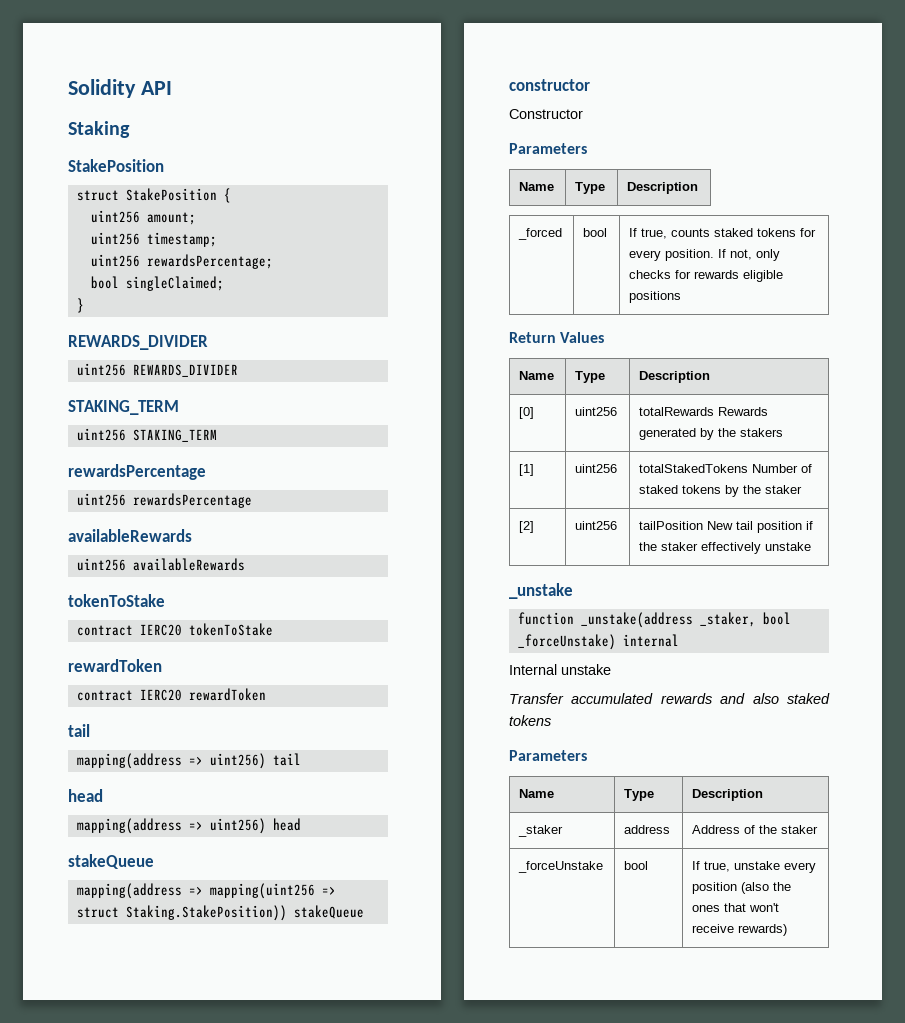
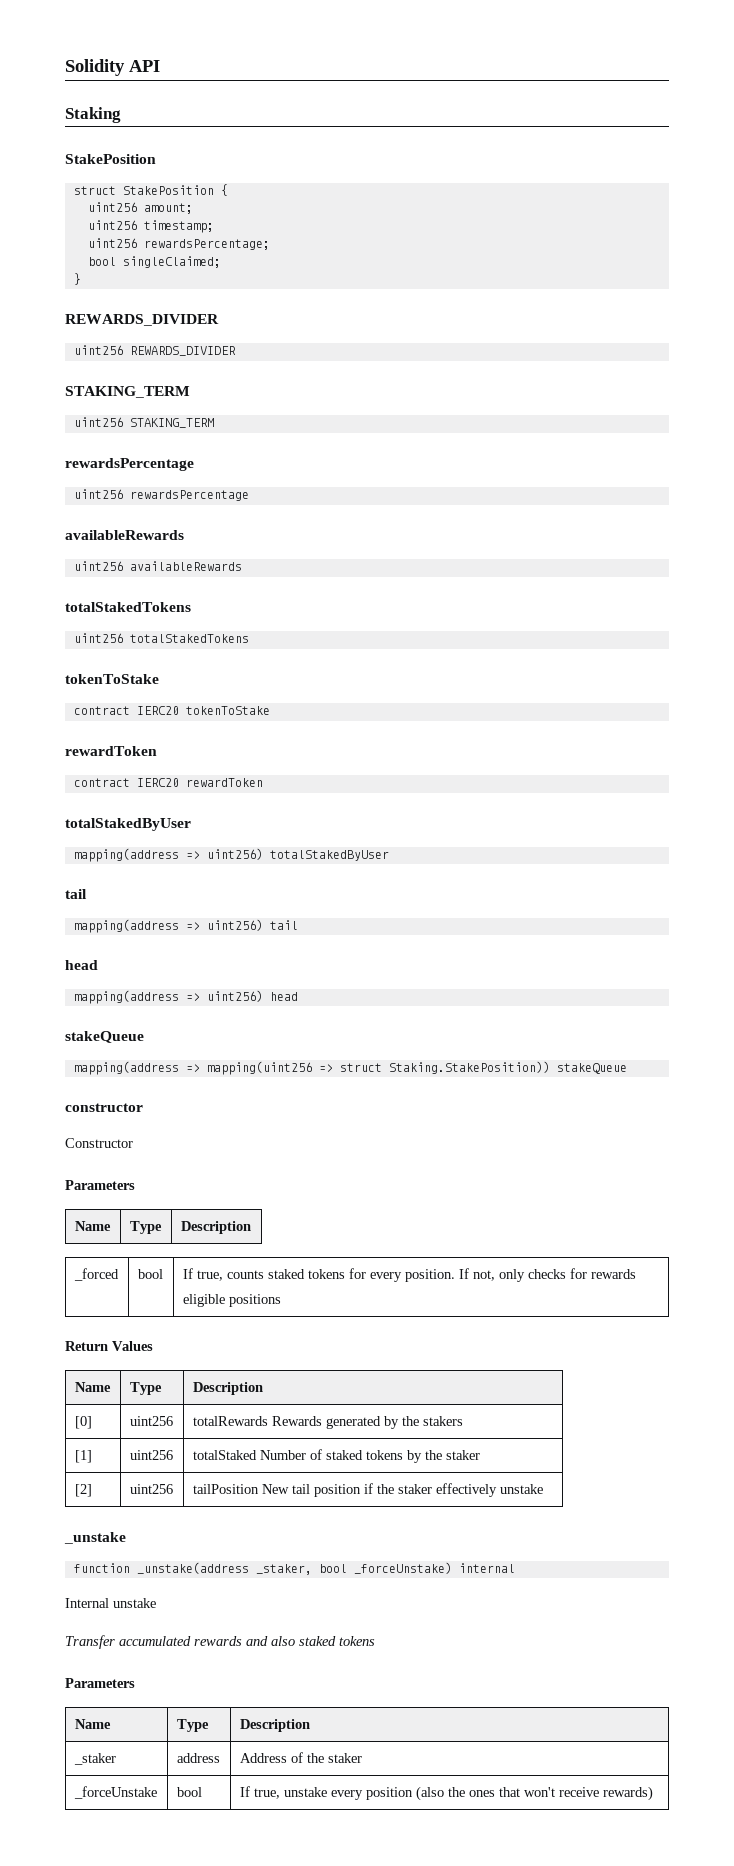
(245, 564) none -> [65,602,191,612] [73,633,249,643] // totalStakedTokens // uint256 totalStakedTokens
(266, 694) none -> [65,818,191,831] [73,848,389,862] // totalStakedByUser // mapping(address => uint256) totalStakedByUser
[639,464,749,473] totalStakedTokens -> [192,1450,257,1460] totalStaked

